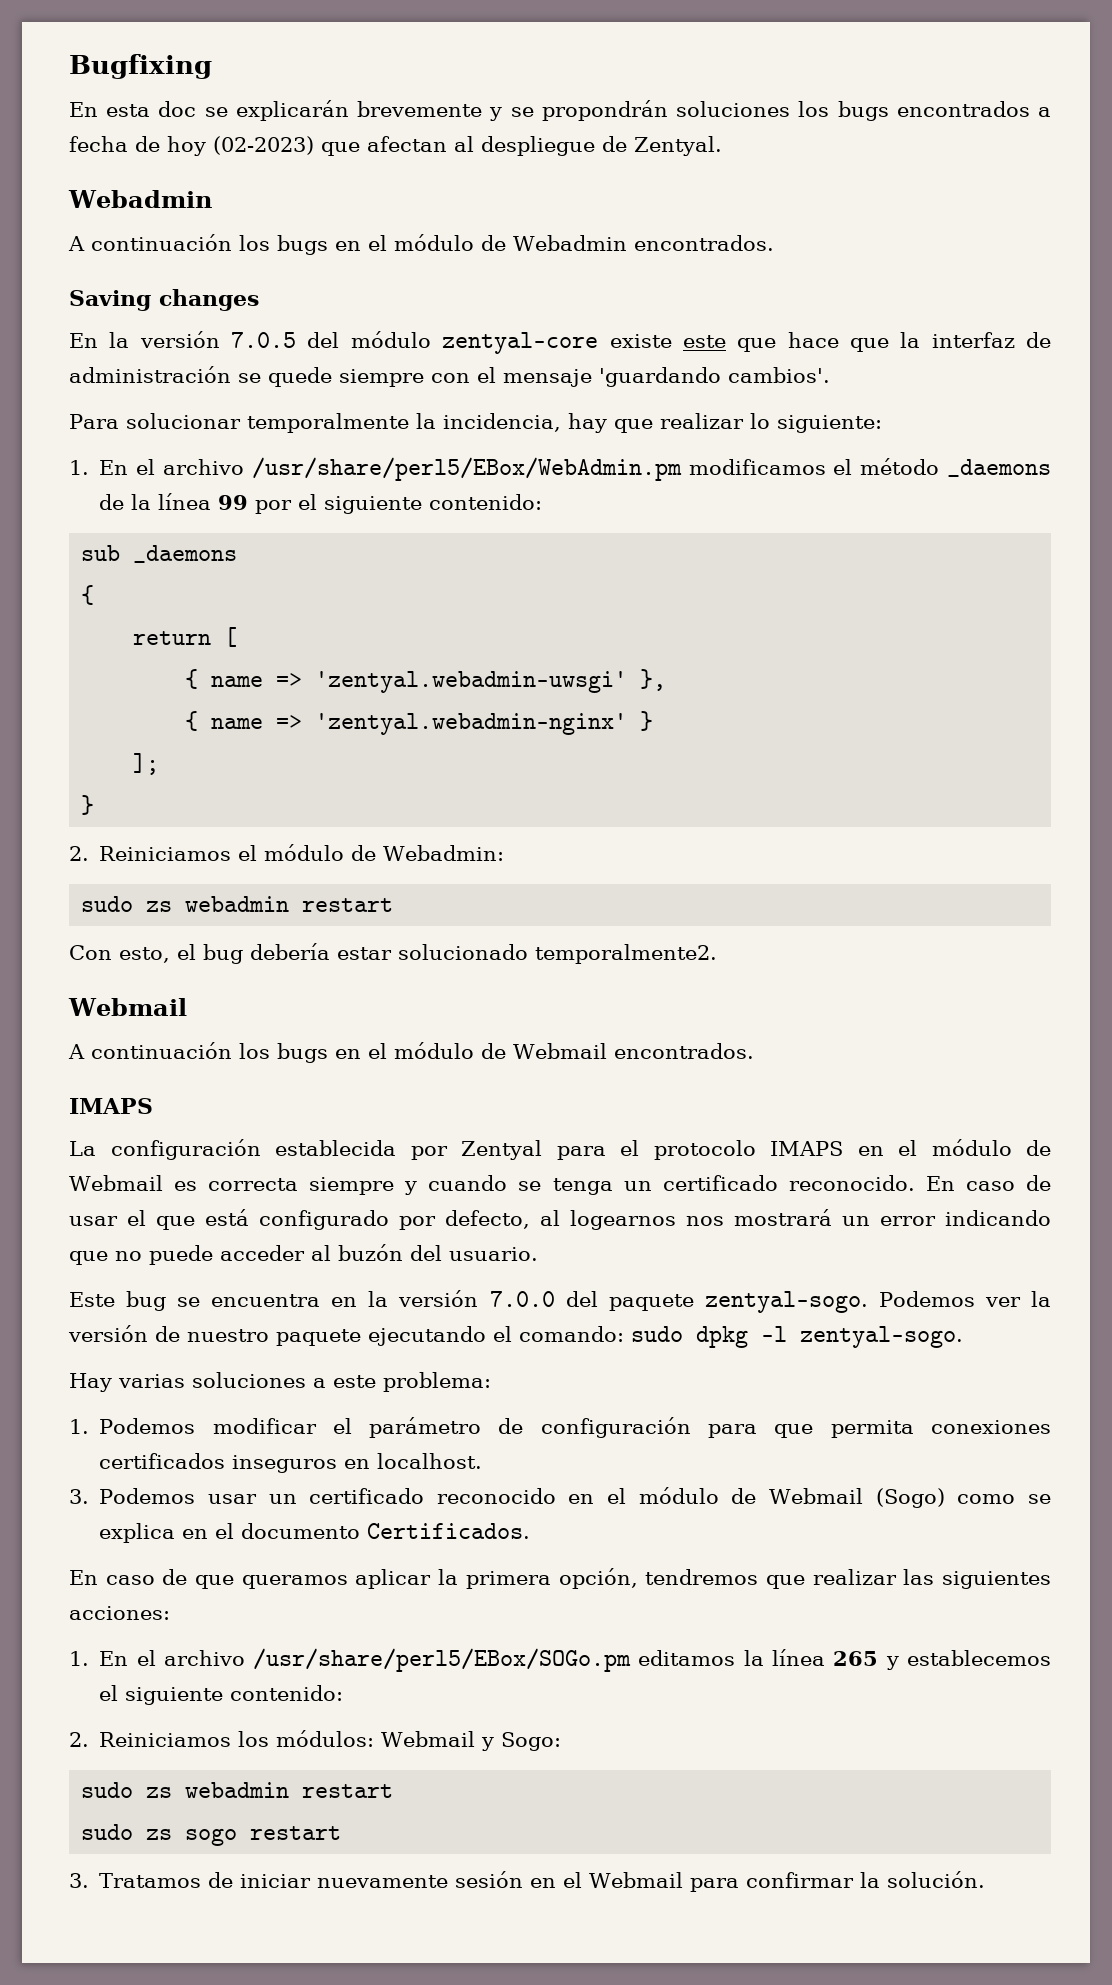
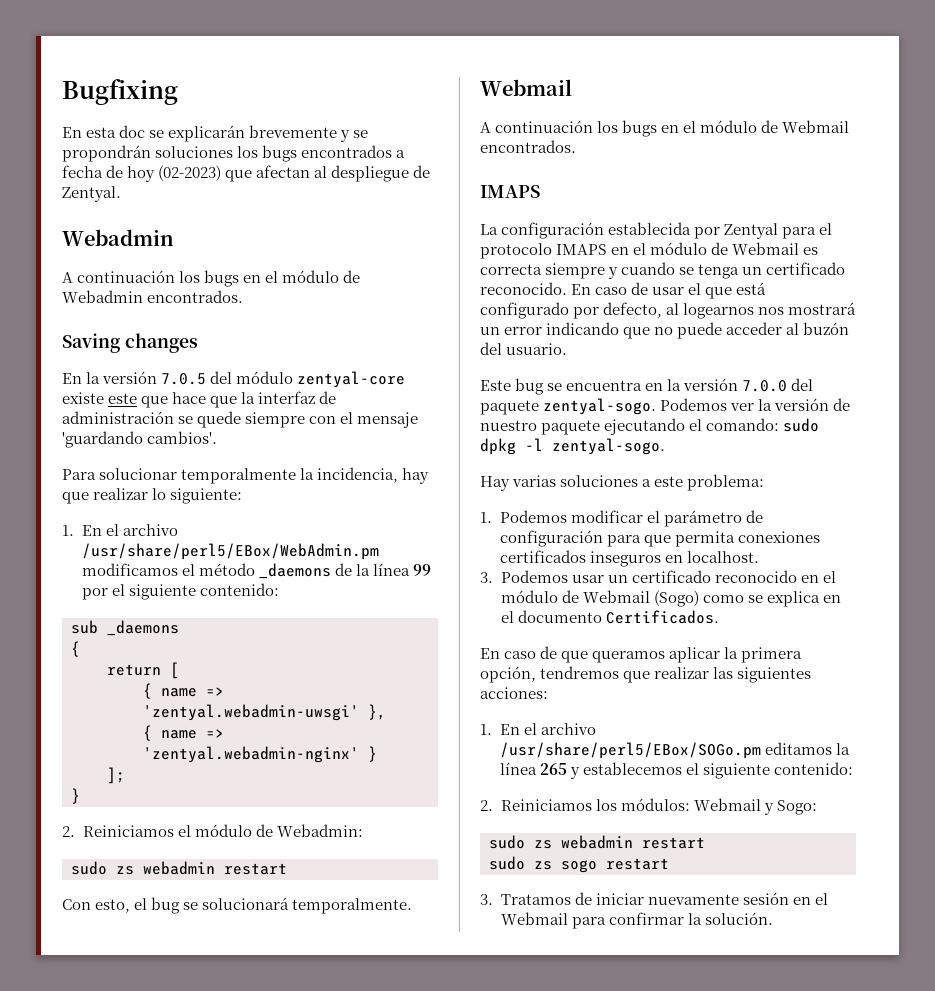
[250,943,717,964] debería estar solucionado temporalmente2. -> [183,897,413,914] se solucionará temporalmente.

